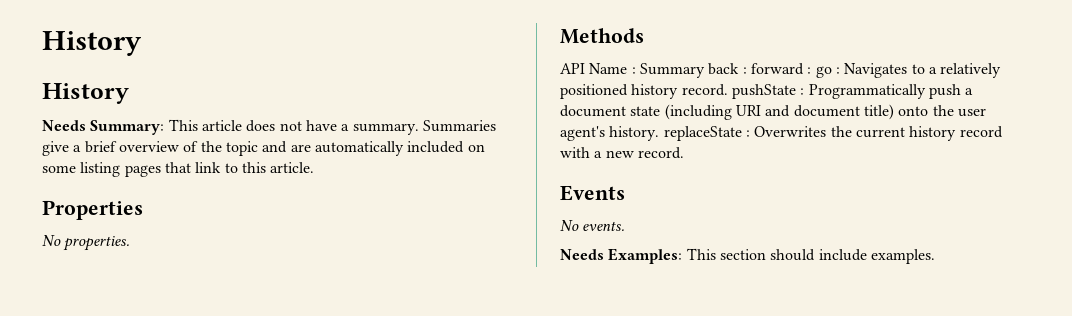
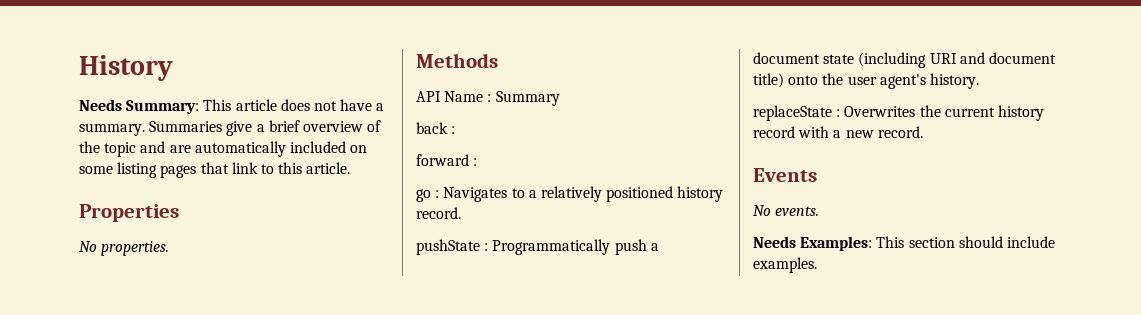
[42,31,142,56] [42,83,129,104] History // History -> [79,55,173,81] History
(705, 70) none -> (560, 98) //
(747, 70) none -> (456, 130) //
(812, 70) none -> (478, 162) //
(728, 90) none -> (461, 213) //
(660, 133) none -> (979, 81) //

